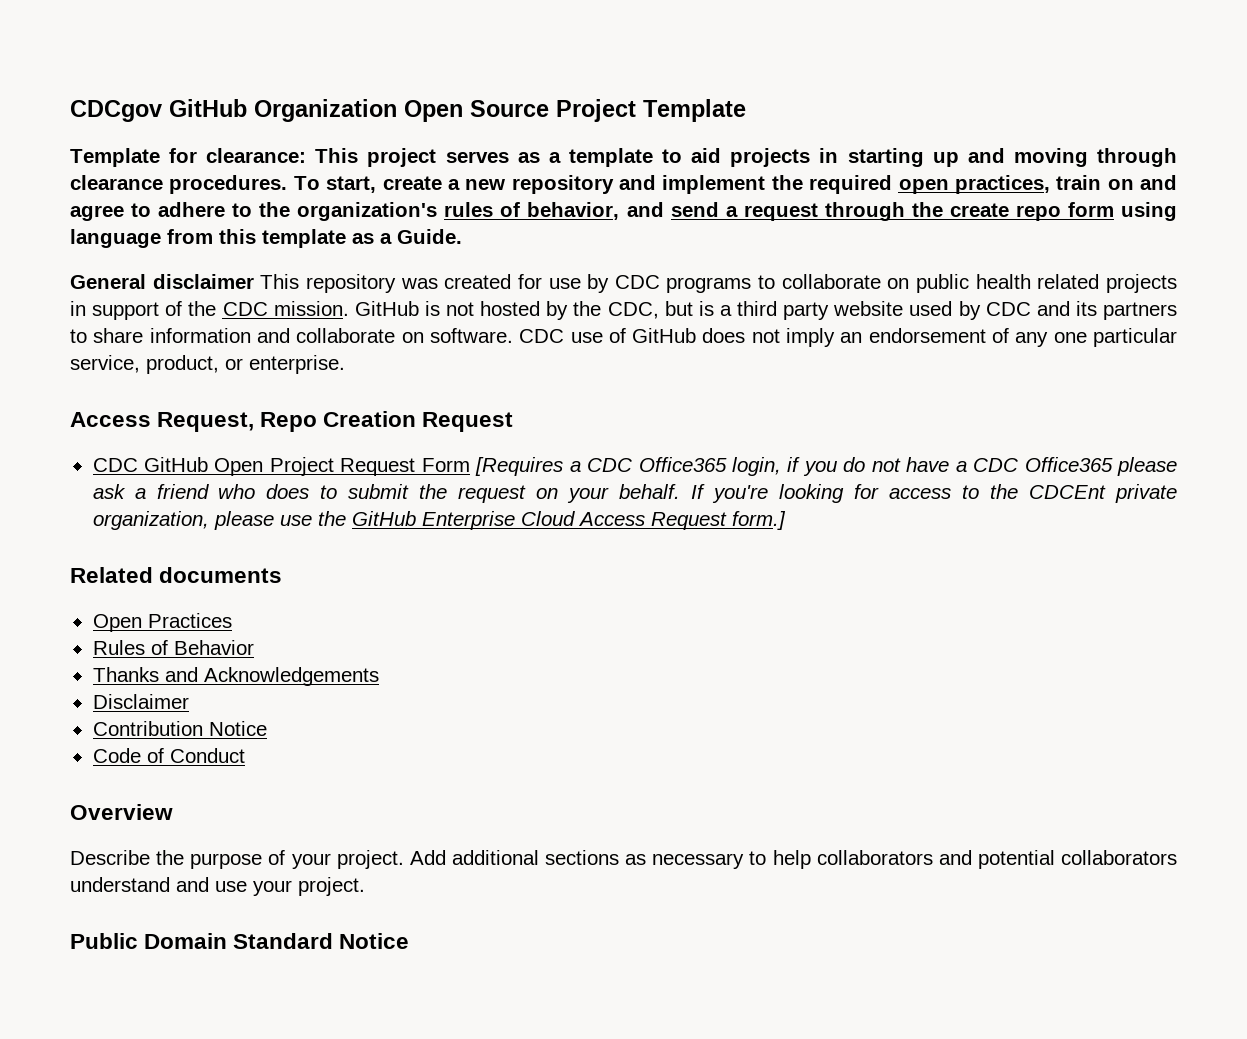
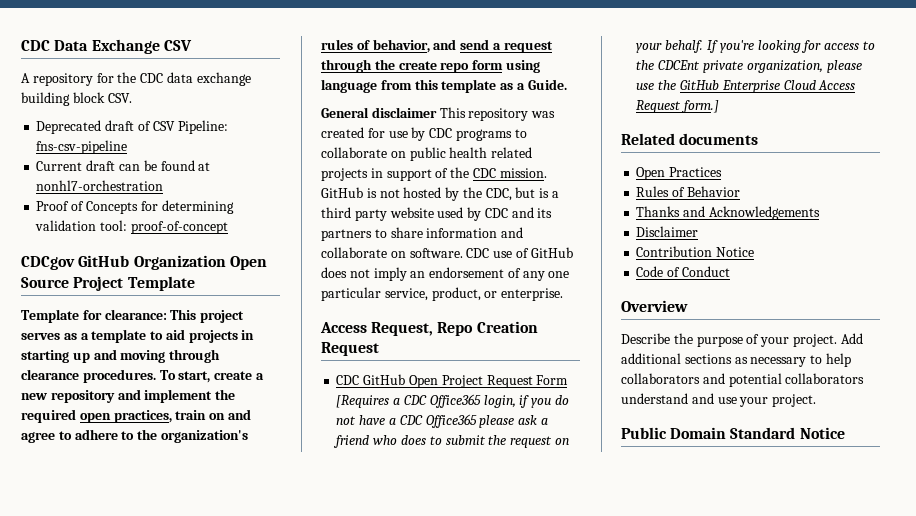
(70, 111) none -> [21,39,192,54] [21,72,251,86] [21,92,132,106] [36,120,228,134] [36,140,128,154] [36,160,211,171] [36,180,164,191] [36,200,234,214] [35,220,228,234] CDC Data Exchange CSV // A repository for the CDC data exchange building block CSV. // Deprecated draft of CSV Pipeline: fns-csv-pipeline // Current draft can be found at nonhl7-orchestration // Proof of Concepts for determining validation tool: proof-of-concept //

